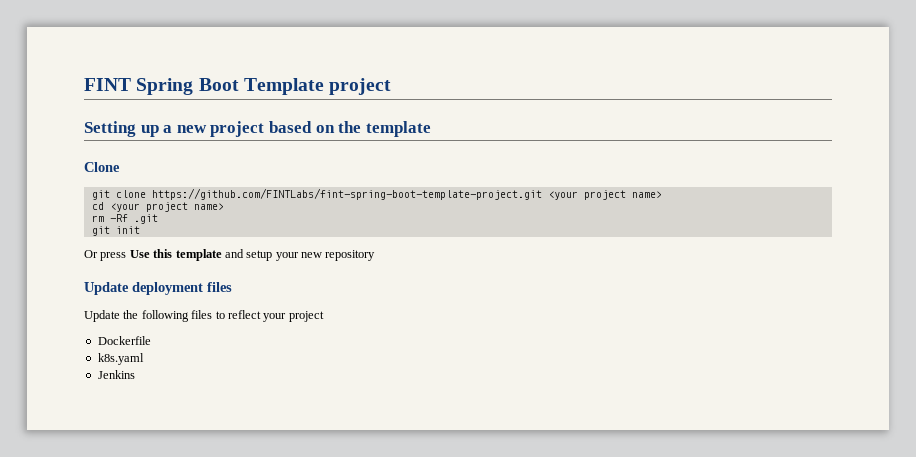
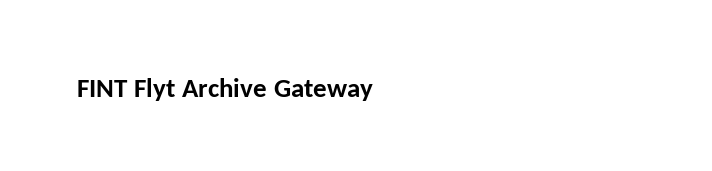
[136,78,392,95] [84,121,431,137] [84,162,120,172] [91,188,662,200] [91,202,224,212] [91,214,158,224] [91,226,140,236] [84,249,376,261] [84,282,232,295] [84,310,324,322] [97,336,151,345] [97,353,144,365] [97,370,135,379] Spring Boot Template project // Setting up a new project based on the template // Clone // git clone https://github.com/FINTLabs/fint-spring-boot-template-project.git <your project name> // cd <your project name> // rm -Rf .git // git init // Or press Use this template and setup your new repository // Update deployment files // Update the following files to reflect your project // Dockerfile // k8s.yaml // Jenkins -> [134,78,374,101] Flyt Archive Gateway

